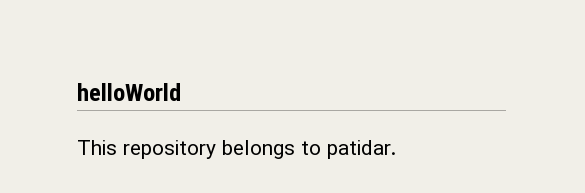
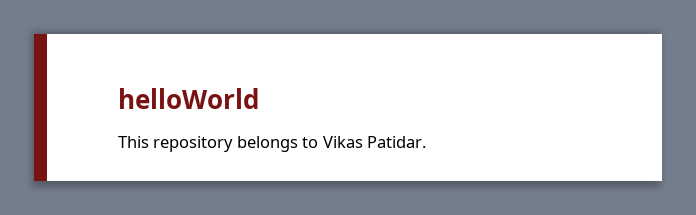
[327,140,396,159] patidar. -> [322,136,427,148] Vikas Patidar.

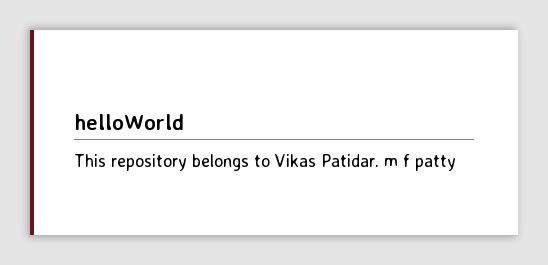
(427, 142) none -> [384,154,456,171] m f patty

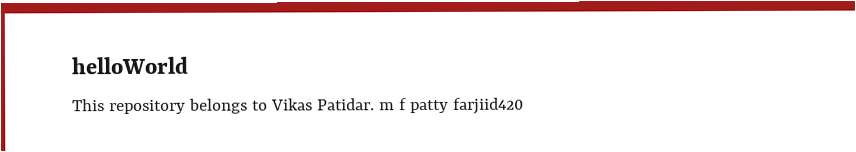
(456, 163) none -> [452,97,524,114] farjiid420

